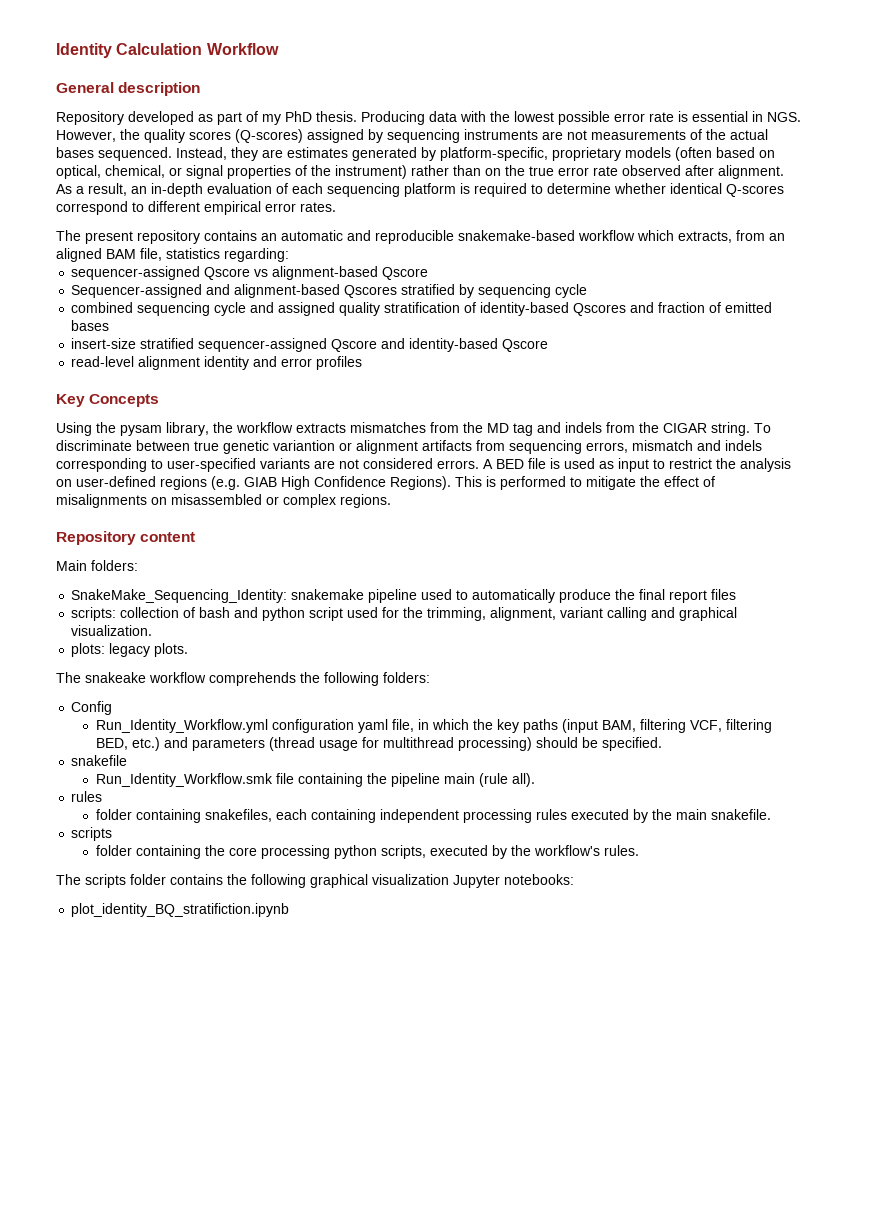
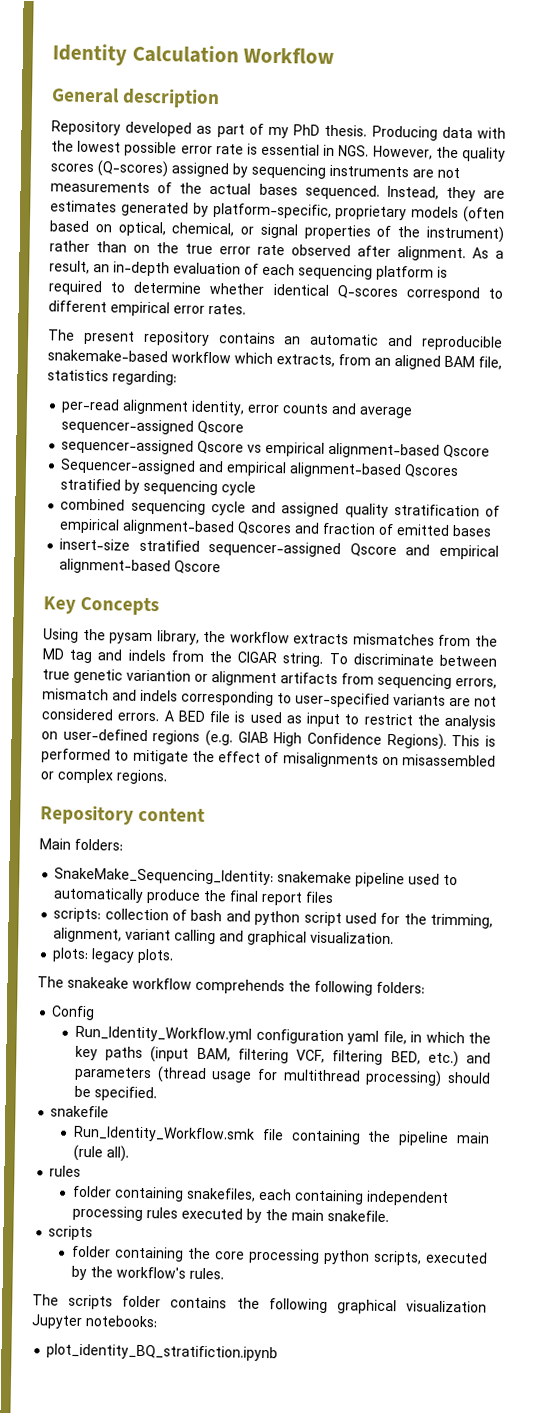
(289, 255) none -> [61,398,414,419] [61,418,245,435] // per-read alignment identity, error counts and average sequencer-assigned Qscore
(269, 273) none -> [265,441,326,457] empirical
(231, 289) none -> [226,461,288,477] empirical
[480,302,570,316] identity-based -> [59,518,236,536] empirical alignment-based
[409,338,549,352] [71,356,363,370] identity-based Qscore // read-level alignment identity and error profiles -> [439,544,499,560] [59,558,222,575] empirical alignment-based Qscore

